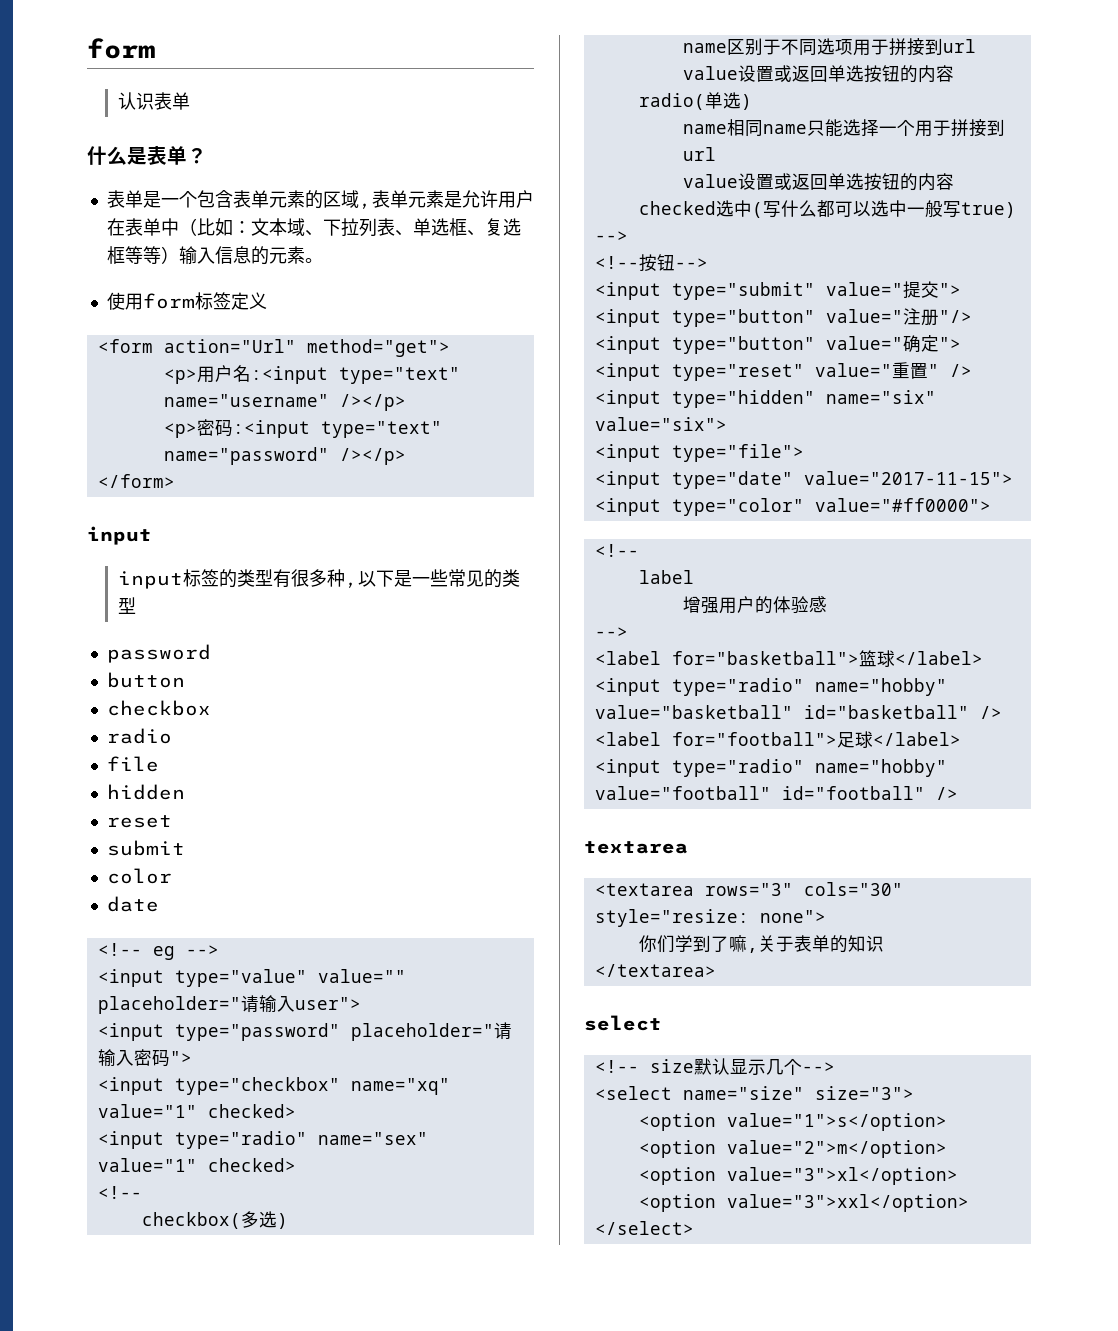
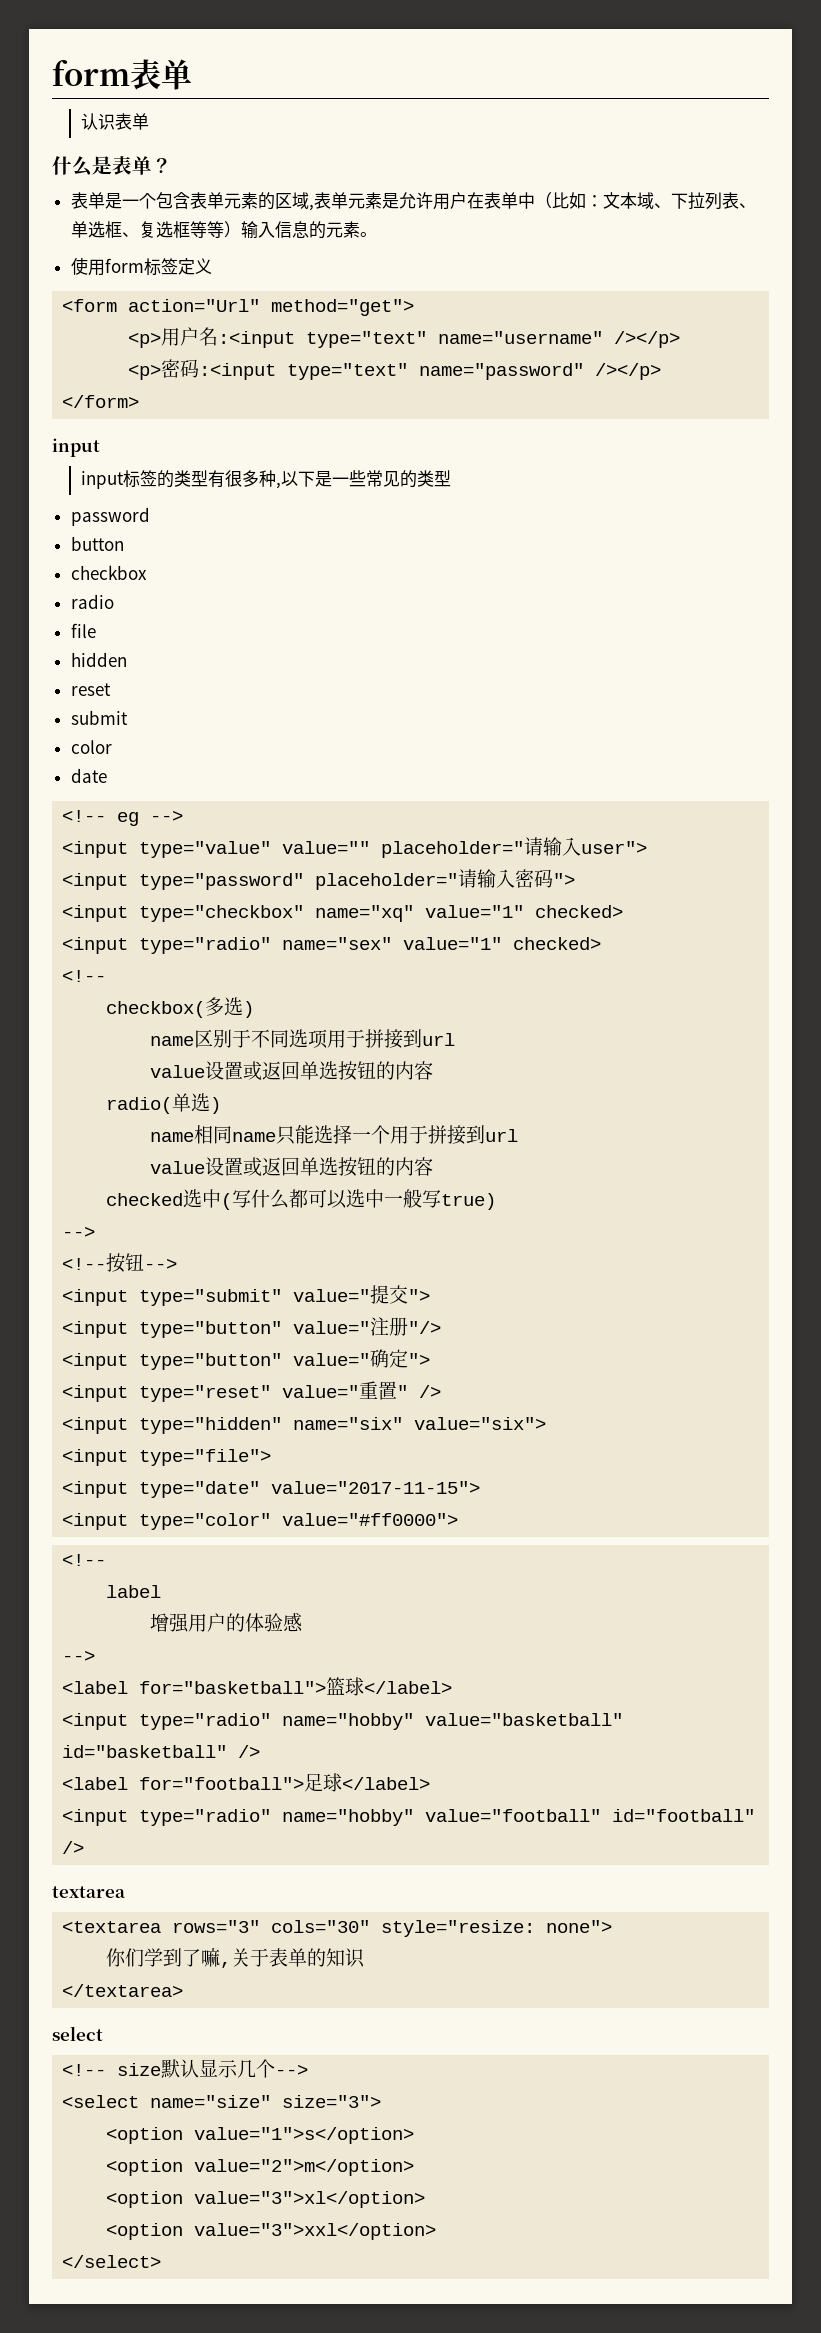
[87,38,155,59] form -> [52,59,192,90] form表单

